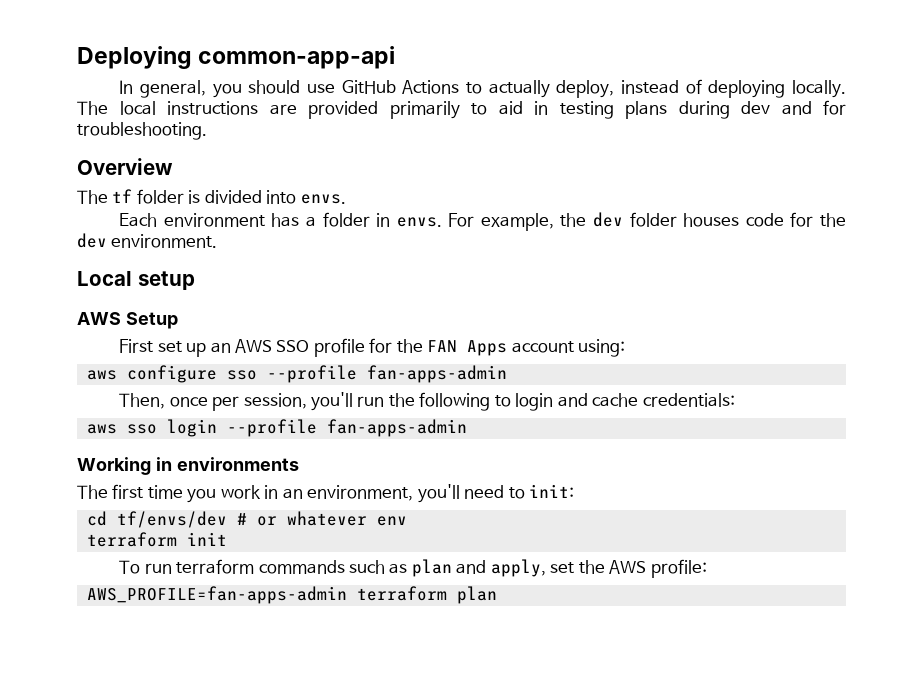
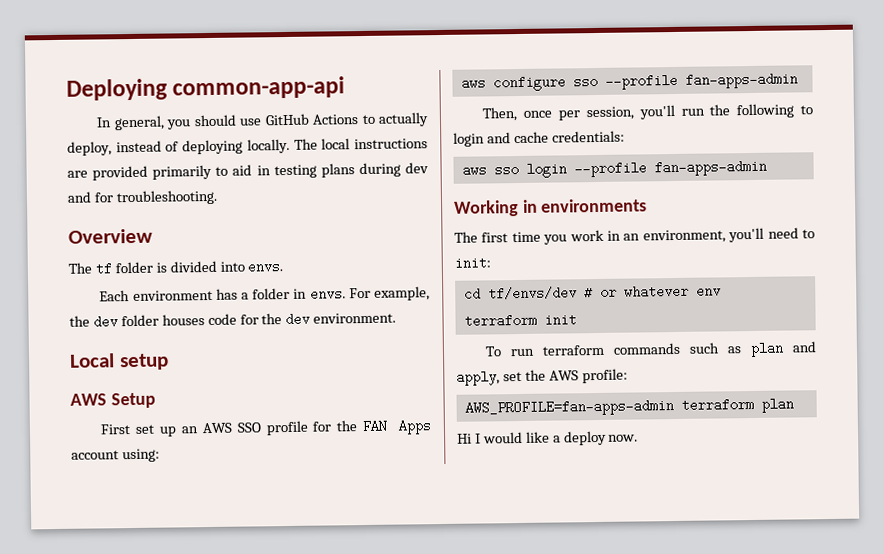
(497, 595) none -> [457,430,639,446] // Hi I would like a deploy now.

